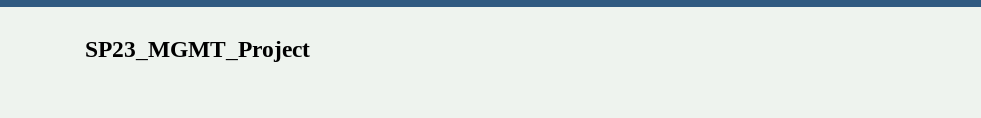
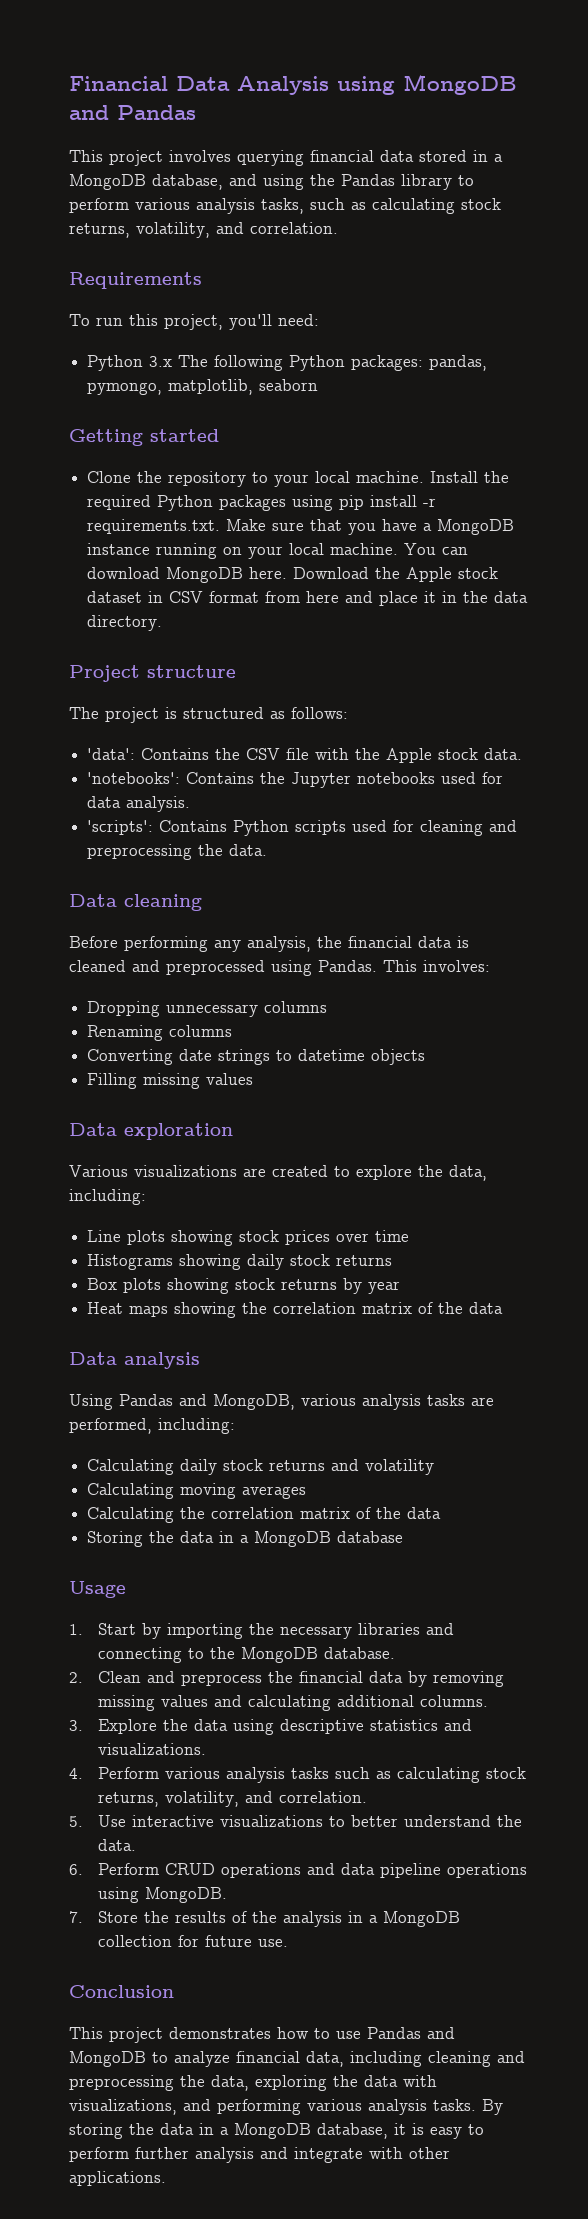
[85,41,310,62] SP23_MGMT_Project -> [69,74,517,95] [69,105,196,120] [69,150,503,166] [69,174,474,190] [69,198,501,214] [69,222,338,238] [69,272,202,289] [69,314,319,330] [87,355,488,371] [87,379,319,395] [69,429,219,446] [87,471,510,487] [87,495,437,511] [87,519,515,535] [87,543,469,559] [87,567,499,583] [87,591,529,606] [87,615,163,631] [69,665,236,682] [69,707,348,723] [87,748,523,763] [87,772,504,788] [87,796,191,812] [87,820,518,836] [87,844,268,860] [69,894,202,911] [69,936,469,952] [69,960,490,976] [87,1001,328,1017] [87,1025,233,1041] [87,1049,426,1065] [87,1073,254,1089] [69,1123,233,1140] [69,1165,487,1181] [69,1189,146,1205] [87,1230,410,1246] [87,1254,393,1270] [87,1278,401,1294] [87,1302,504,1318] [69,1352,200,1369] [69,1394,494,1410] [69,1418,235,1434] [87,1459,435,1475] [87,1483,307,1499] [87,1507,442,1523] [87,1531,404,1547] [69,1581,126,1598] [69,1623,454,1639] [97,1647,395,1663] [69,1671,504,1687] [97,1695,488,1711] [69,1719,472,1735] [97,1743,206,1755] [69,1767,526,1783] [97,1791,367,1807] [69,1815,522,1827] [97,1839,136,1851] [69,1863,527,1878] [97,1887,227,1903] [69,1911,460,1927] [97,1935,288,1947] [69,1985,174,1998] [69,2027,455,2043] [69,2051,525,2067] [69,2075,437,2091] [69,2099,503,2115] [69,2123,484,2139] [69,2147,450,2163] [69,2171,166,2186] Financial Data Analysis using MongoDB and Pandas // This project involves querying financial data stored in a MongoDB database, and using the Pandas library to perform various analysis tasks, such as calculating stock returns, volatility, and correlation. // Requirements // To run this project, you'll need: // Python 3.x The following Python packages: pandas, pymongo, matplotlib, seaborn // Getting started // Clone the repository to your local machine. Install the required Python packages using pip install -r requirements.txt. Make sure that you have a MongoDB instance running on your local machine. You can download MongoDB here. Download the Apple stock dataset in CSV format from here and place it in the data directory. // Project structure // The project is structured as follows: // 'data': Contains the CSV file with the Apple stock data. // 'notebooks': Contains the Jupyter notebooks used for data analysis. // 'scripts': Contains Python scripts used for cleaning and preprocessing the data. // Data cleaning // Before performing any analysis, the financial data is cleaned and preprocessed using Pandas. This involves: // Dropping unnecessary columns // Renaming columns // Converting date strings to datetime objects // Filling missing values // Data exploration // Various visualizations are created to explore the data, including: // Line plots showing stock prices over time // Histograms showing daily stock returns // Box plots showing stock returns by year // Heat maps showing the correlation matrix of the data // Data analysis // Using Pandas and MongoDB, various analysis tasks are performed, including: // Calculating daily stock returns and volatility // Calculating moving averages // Calculating the correlation matrix of the data // Storing the data in a MongoDB database // Usage // 1. Start by importing the necessary libraries and connecting to the MongoDB database. // 2. Clean and preprocess the financial data by removing missing values and calculating additional columns. // 3. Explore the data using descriptive statistics and visualizations. // 4. Perform various analysis tasks such as calculating stock returns, volatility, and correlation. // 5. Use interactive visualizations to better understand the data. // 6. Perform CRUD operations and data pipeline operations using MongoDB. // 7. Store the results of the analysis in a MongoDB collection for future use. // Conclusion // This project demonstrates how to use Pandas and MongoDB to analyze financial data, including cleaning and preprocessing the data, exploring the data with visualizations, and performing various analysis tasks. By storing the data in a MongoDB database, it is easy to perform further analysis and integrate with other applications.

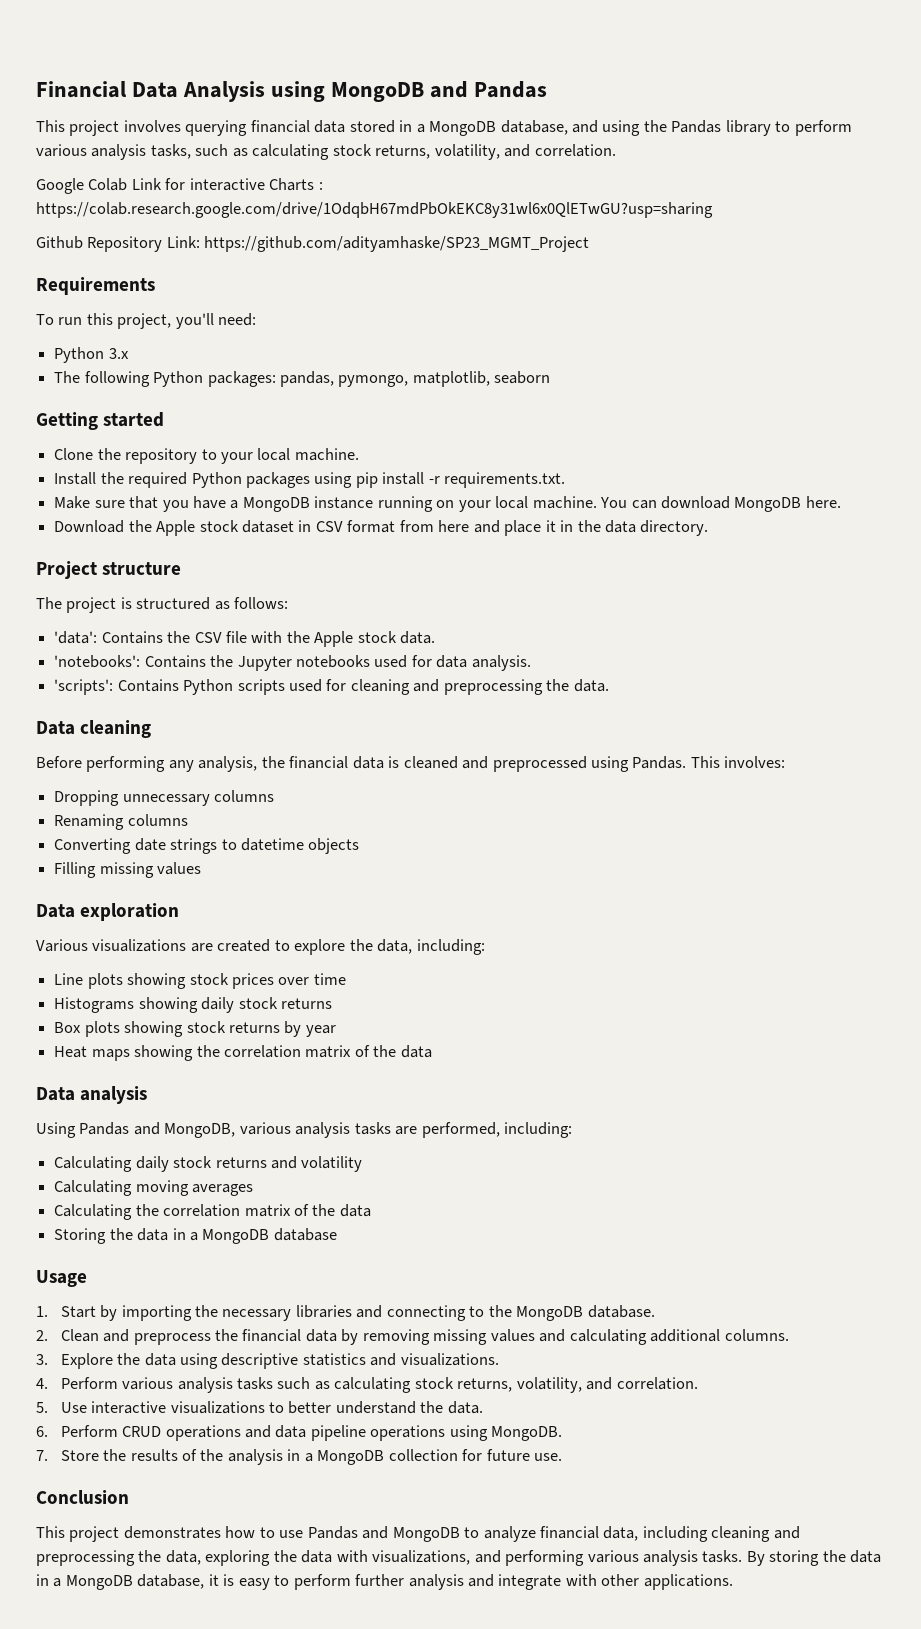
(338, 228) none -> [36,178,323,194] [36,202,713,218] [36,236,590,252] // Google Colab Link for interactive Charts : https://colab.research.google.com/drive/1OdqbH67mdPbOkEKC8y31wl6x0QlETwGU?usp=sharing // Github Repository Link: https://github.com/adityamhaske/SP23_MGMT_Project
(173, 361) none -> (129, 353) //
(425, 477) none -> (359, 454) //
(221, 526) none -> (566, 480) //
(288, 573) none -> (841, 502) //

